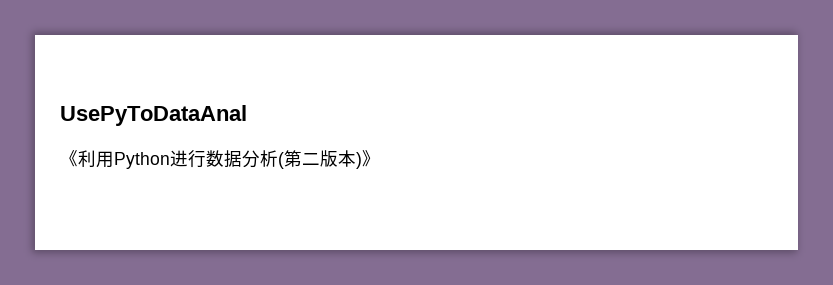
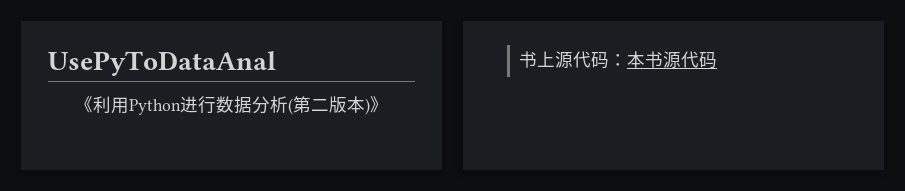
(380, 158) none -> [519,51,718,69] // 书上源代码：本书源代码

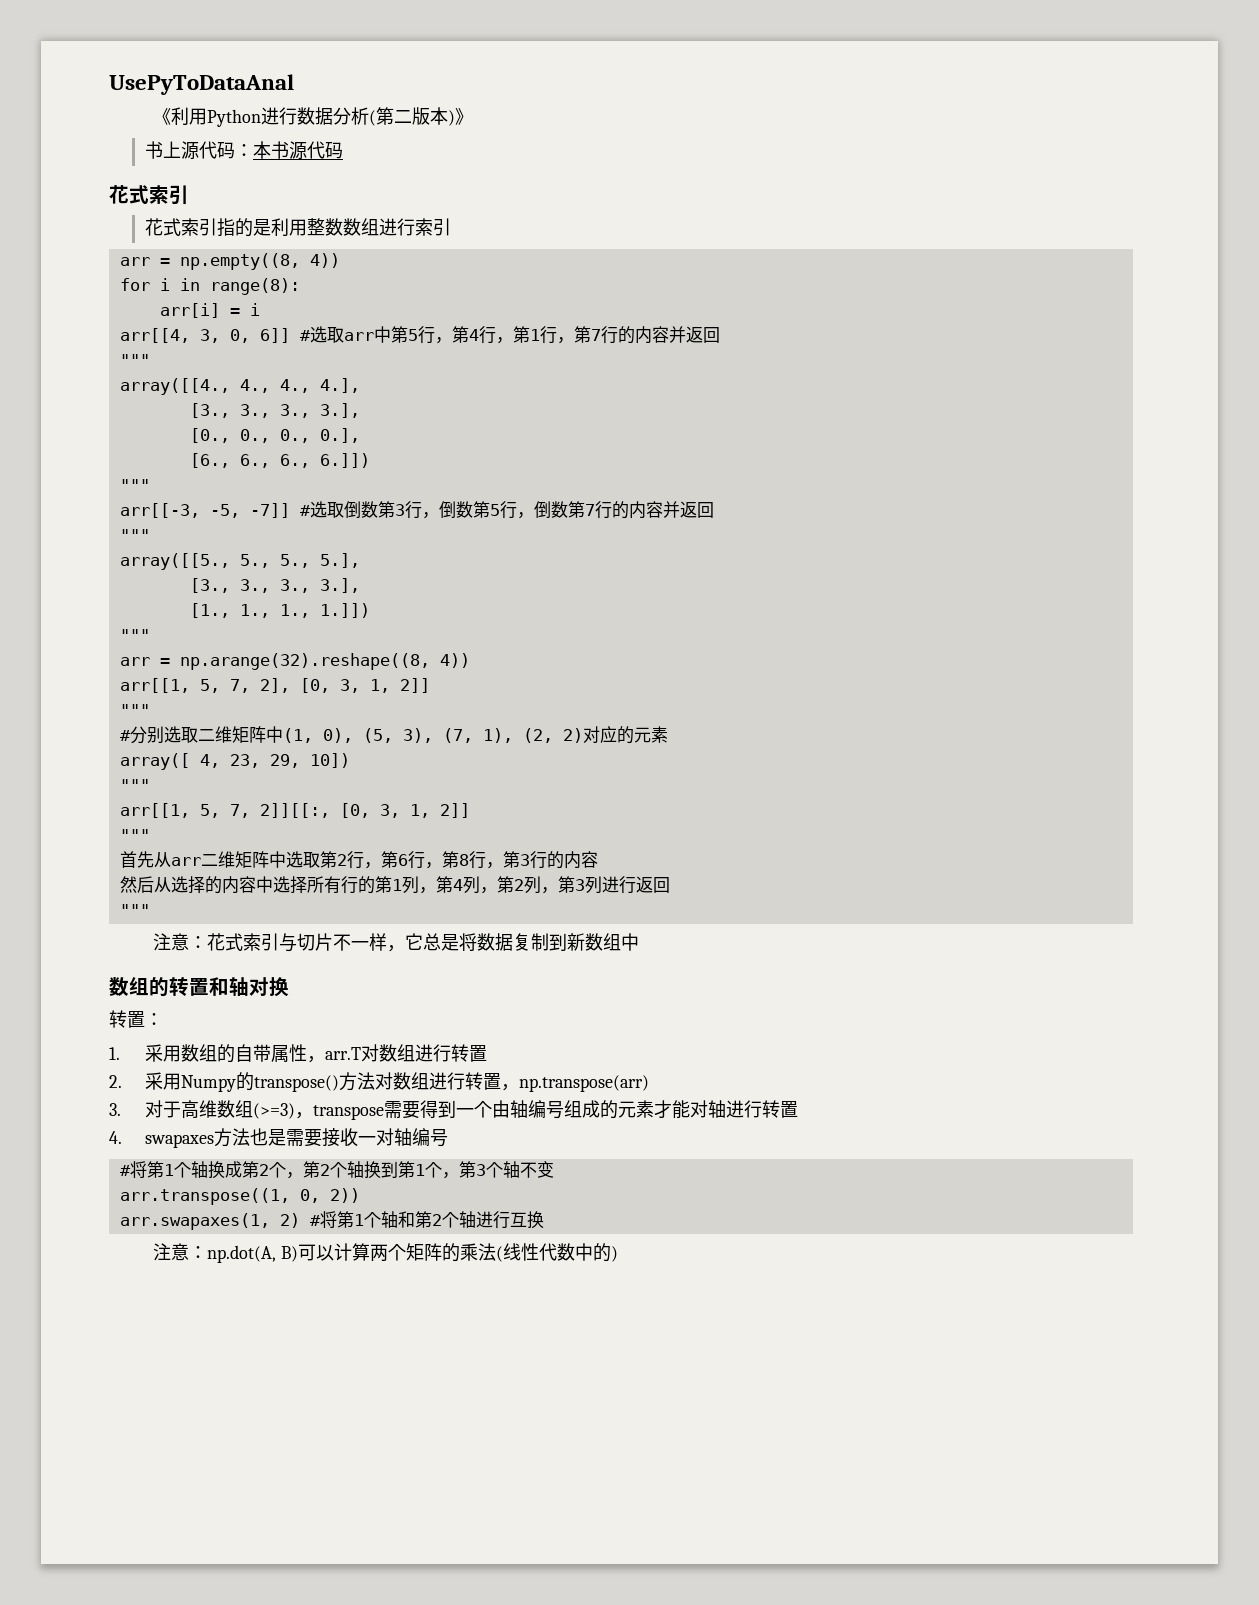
(718, 60) none -> [109,185,189,205] [144,218,451,237] [119,253,340,270] [119,278,300,295] [159,303,260,318] [119,326,720,344] [119,354,150,366] [119,378,360,395] [189,403,360,418] [189,428,360,443] [189,453,370,468] [119,479,150,491] [119,501,714,519] [119,529,150,541] [119,553,360,570] [189,578,360,593] [189,603,370,618] [119,629,150,641] [119,653,470,670] [119,678,430,693] [119,704,150,716] [119,726,668,744] [119,753,350,770] [119,779,150,791] [119,803,470,818] [119,829,150,841] [119,851,598,869] [119,876,670,894] [119,904,150,916] [153,933,640,952] [109,977,289,997] [109,1010,163,1028] [109,1044,487,1063] [109,1072,649,1092] [109,1100,798,1120] [109,1128,448,1148] [119,1161,554,1179] [119,1188,360,1205] [119,1211,544,1230] [153,1243,618,1263] // 花式索引 // 花式索引指的是利用整数数组进行索引 // arr = np.empty((8, 4)) // for i in range(8): // arr[i] = i // arr[[4, 3, 0, 6]] #选取arr中第5行，第4行，第1行，第7行的内容并返回 // """ // array([[4., 4., 4., 4.], // [3., 3., 3., 3.], // [0., 0., 0., 0.], // [6., 6., 6., 6.]]) // """ // arr[[-3, -5, -7]] #选取倒数第3行，倒数第5行，倒数第7行的内容并返回 // """ // array([[5., 5., 5., 5.], // [3., 3., 3., 3.], // [1., 1., 1., 1.]]) // """ // arr = np.arange(32).reshape((8, 4)) // arr[[1, 5, 7, 2], [0, 3, 1, 2]] // """ // #分别选取二维矩阵中(1, 0), (5, 3), (7, 1), (2, 2)对应的元素 // array([ 4, 23, 29, 10]) // """ // arr[[1, 5, 7, 2]][[:, [0, 3, 1, 2]] // """ // 首先从arr二维矩阵中选取第2行，第6行，第8行，第3行的内容 // 然后从选择的内容中选择所有行的第1列，第4列，第2列，第3列进行返回 // """ // 注意：花式索引与切片不一样，它总是将数据复制到新数组中 // 数组的转置和轴对换 // 转置： // 1.采用数组的自带属性，arr.T对数组进行转置 // 2.采用Numpy的transpose()方法对数组进行转置，np.transpose(arr) // 3.对于高维数组(>=3)，transpose需要得到一个由轴编号组成的元素才能对轴进行转置 // 4. swapaxes方法也是需要接收一对轴编号 // #将第1个轴换成第2个，第2个轴换到第1个，第3个轴不变 // arr.transpose((1, 0, 2)) // arr.swapaxes(1, 2) #将第1个轴和第2个轴进行互换 // 注意：np.dot(A, B)可以计算两个矩阵的乘法(线性代数中的)

